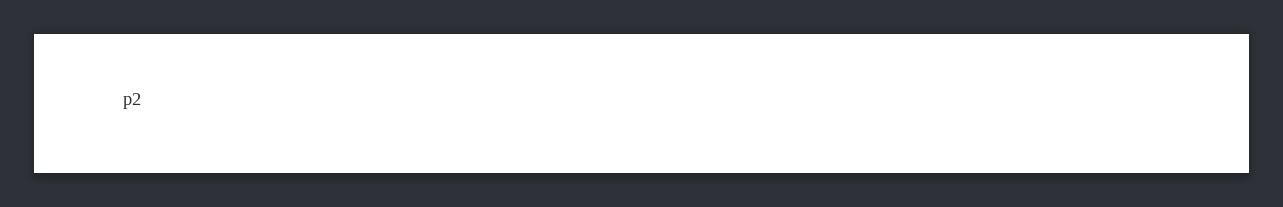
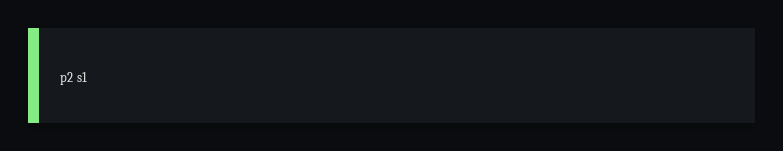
(141, 101) none -> [76,72,87,82] s1

